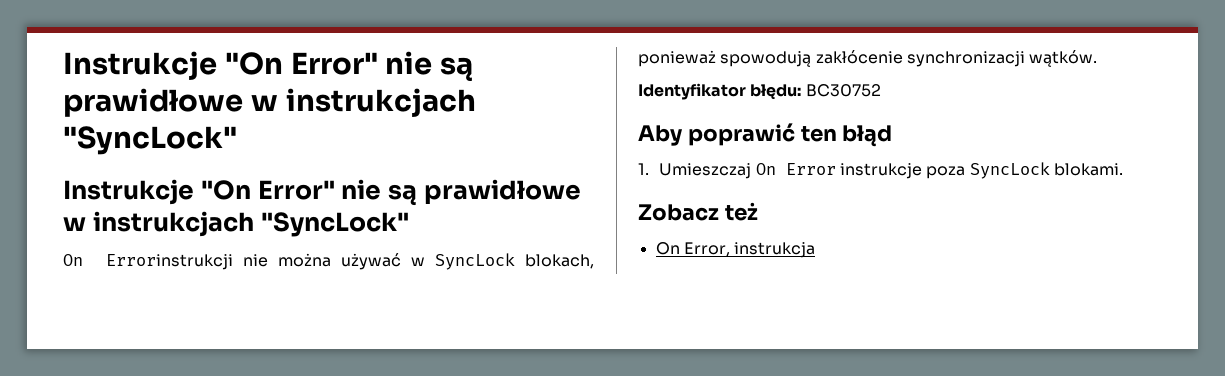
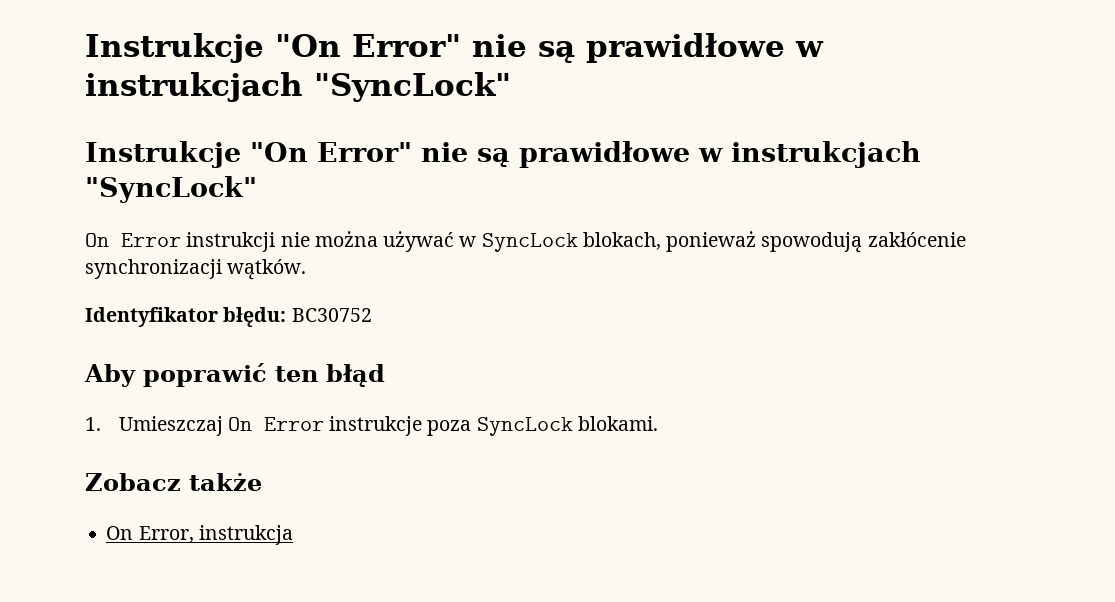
[106,254,234,270] Errorinstrukcji -> [121,232,276,252] Error instrukcji
[724,202,758,221] też -> [189,473,262,491] także

